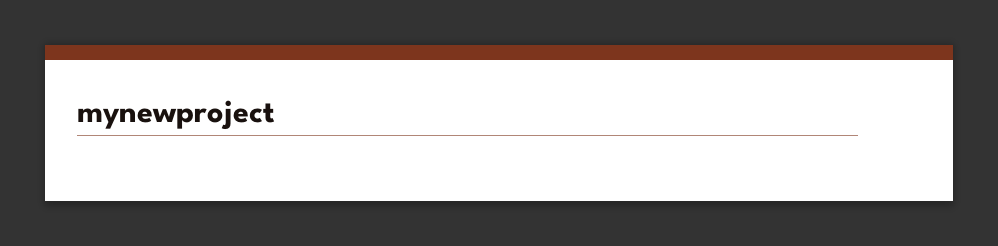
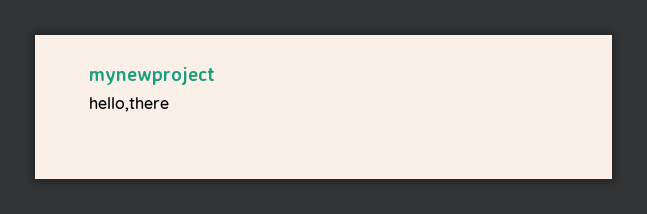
(275, 115) none -> [89,97,169,112] // hello,there

